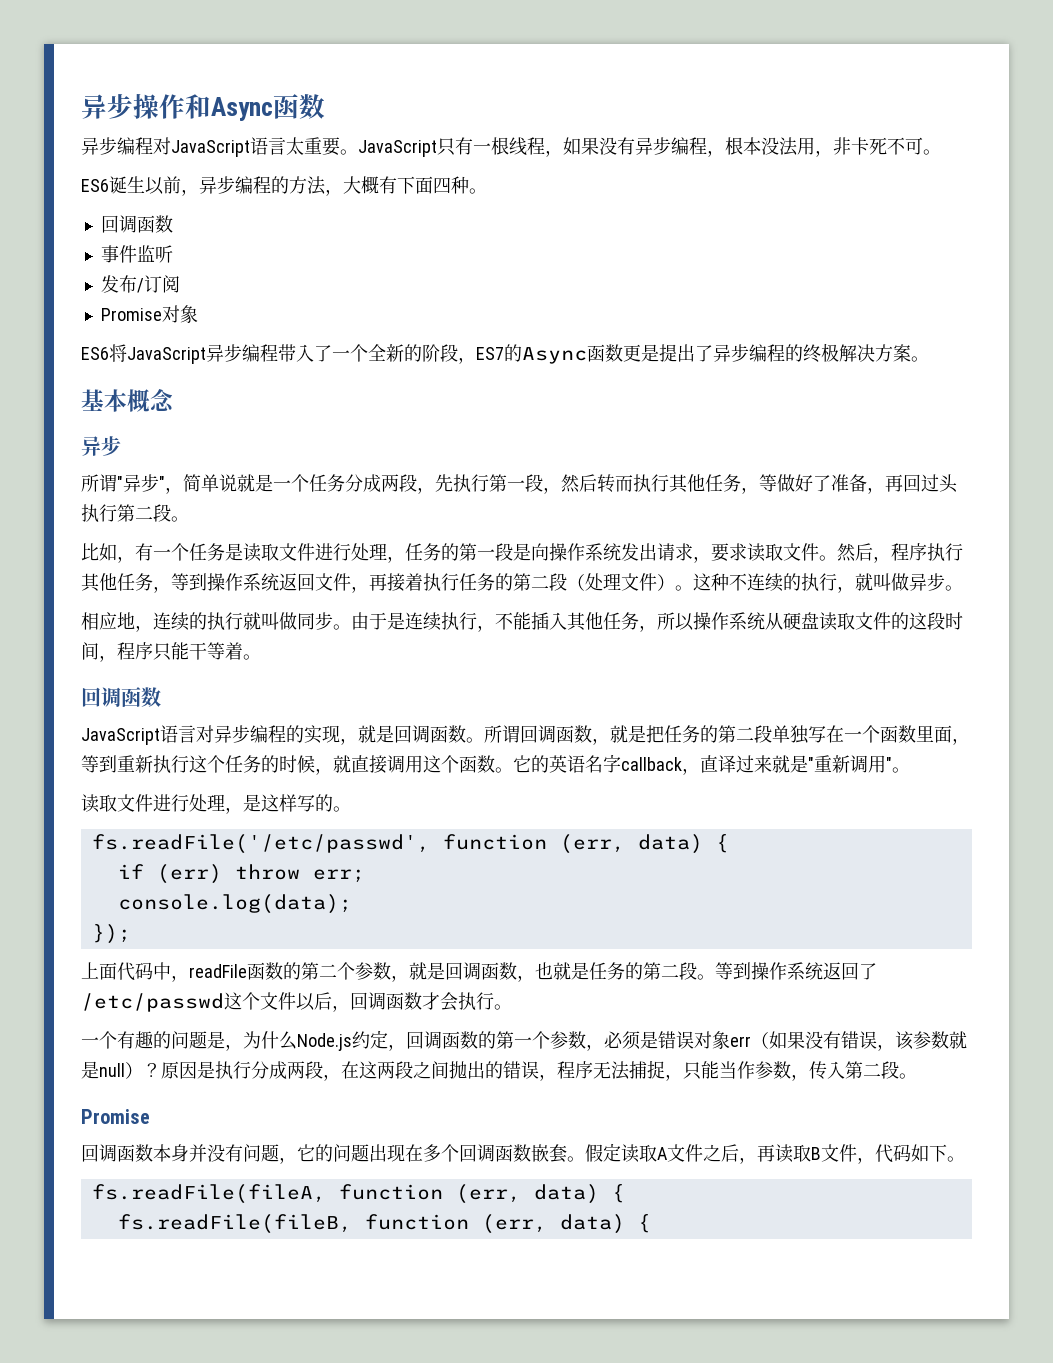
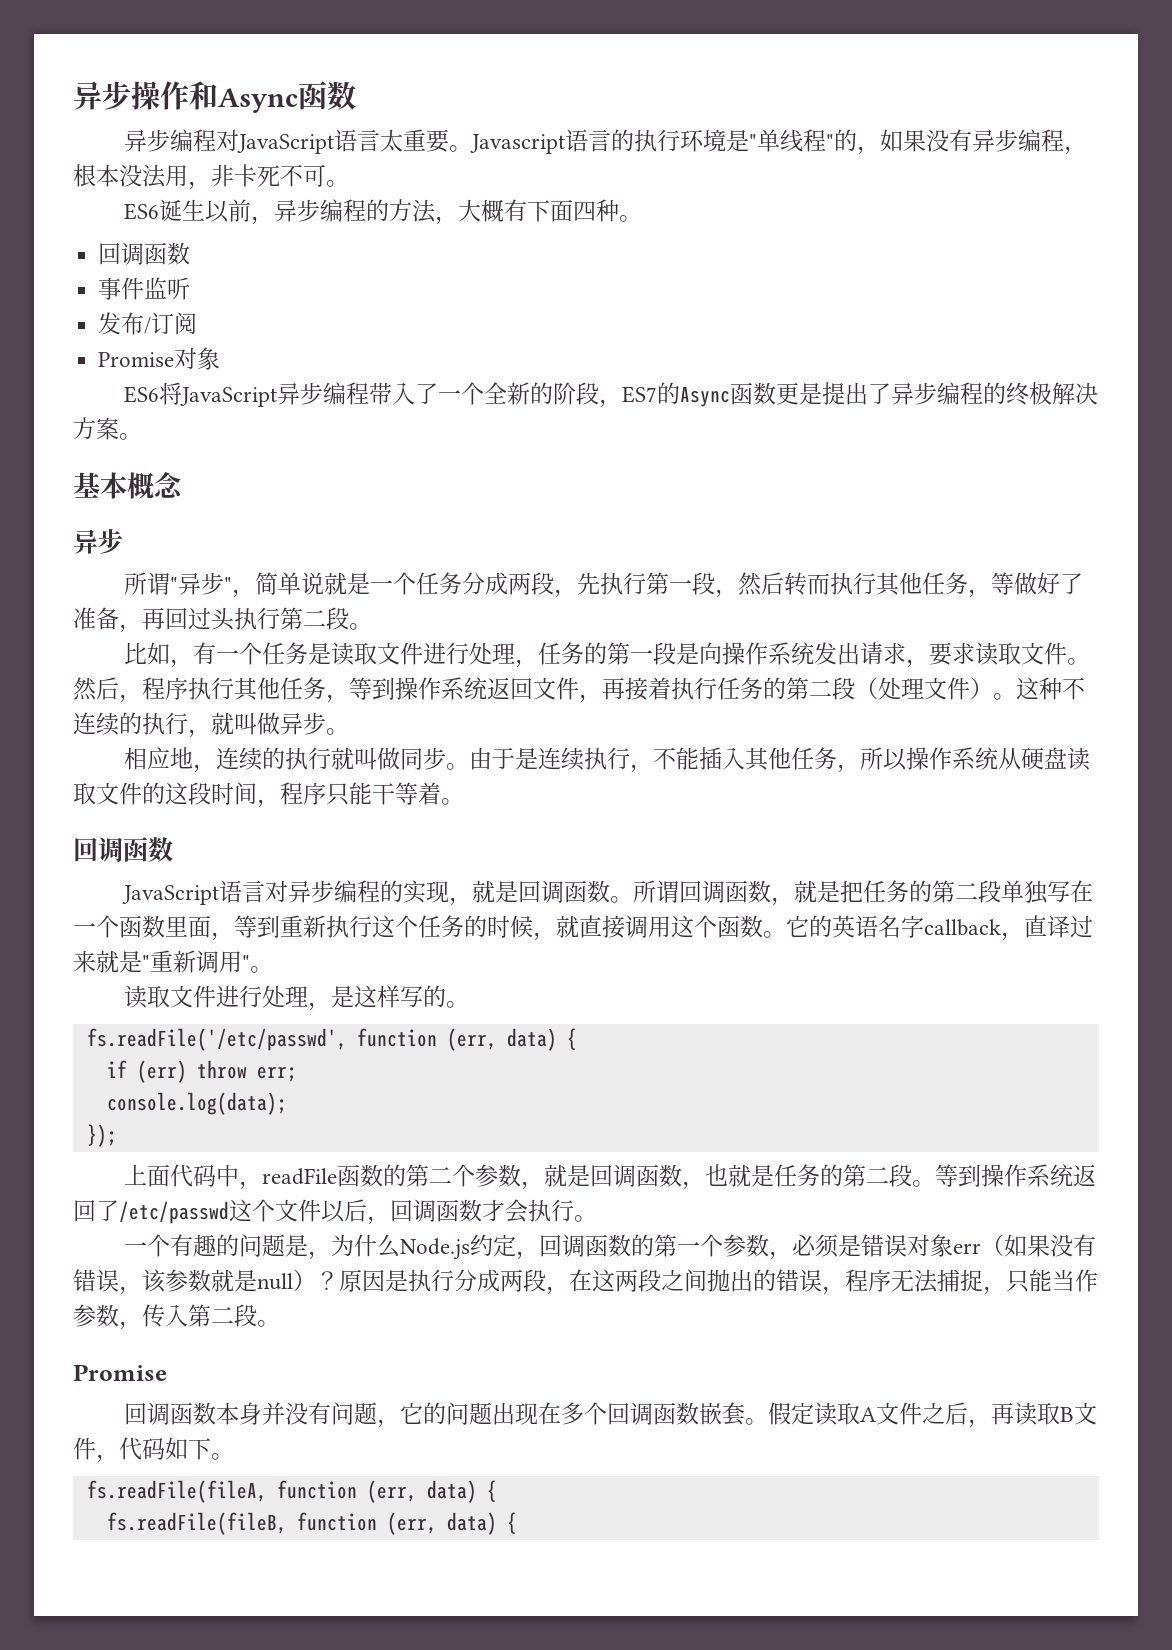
[358,137,545,157] JavaScript只有一根线程 -> [470,129,858,154] Javascript语言的执行环境是"单线程"的

